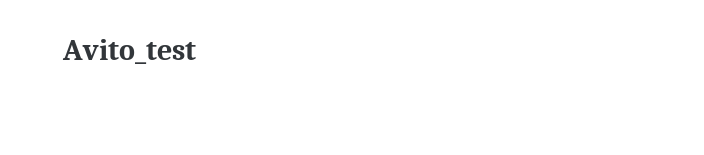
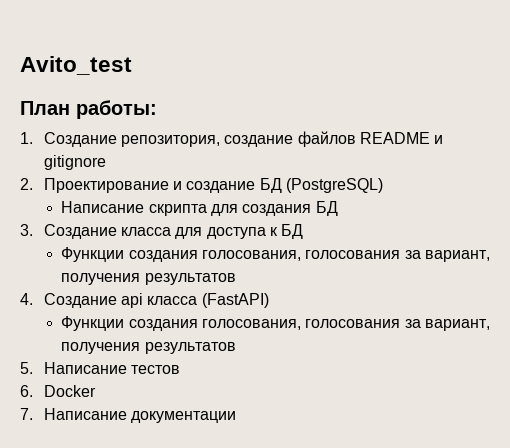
(196, 51) none -> [20,100,157,119] [20,131,444,147] [43,155,106,170] [20,178,383,193] [61,201,338,216] [20,224,304,239] [61,247,490,262] [61,273,236,285] [20,293,269,308] [61,316,490,331] [61,342,236,354] [20,362,181,374] [20,385,96,397] [20,408,237,423] // План работы: // 1. Создание репозитория, создание файлов README и gitignore // 2. Проектирование и создание БД (PostgreSQL) // Написание скрипта для создания БД // 3. Создание класса для доступа к БД // Функции создания голосования, голосования за вариант, получения результатов // 4. Создание api класса (FastAPI) // Функции создания голосования, голосования за вариант, получения результатов // 5. Написание тестов // 6. Docker // 7. Написание документации

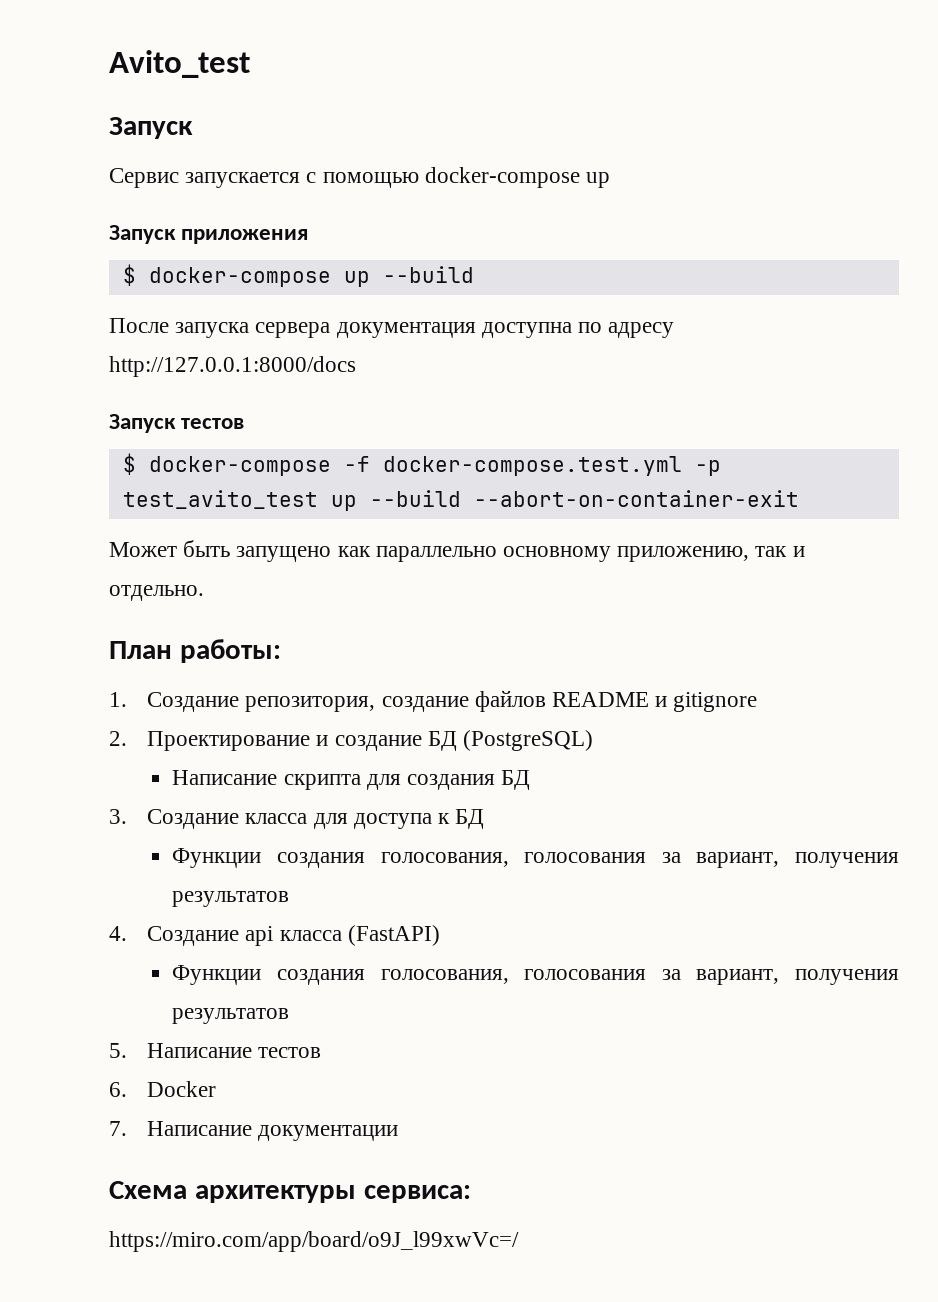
(132, 65) none -> [109,117,193,139] [109,167,611,188] [109,225,309,244] [122,264,474,287] [109,318,675,338] [109,356,356,377] [109,414,245,433] [122,453,721,476] [122,490,799,511] [109,540,805,562] [109,585,204,601] // Запуск // Сервис запускается с помощью docker-compose up // Запуск приложения // $ docker-compose up --build // После запуска сервера документация доступна по адресу http://127.0.0.1:8000/docs // Запуск тестов // $ docker-compose -f docker-compose.test.yml -p test_avito_test up --build --abort-on-container-exit // Может быть запущено как параллельно основному приложению, так и отдельно.
(237, 417) none -> [109,1181,471,1203] [109,1231,519,1252] // Схема архитектуры сервиса: // https://miro.com/app/board/o9J_l99xwVc=/

